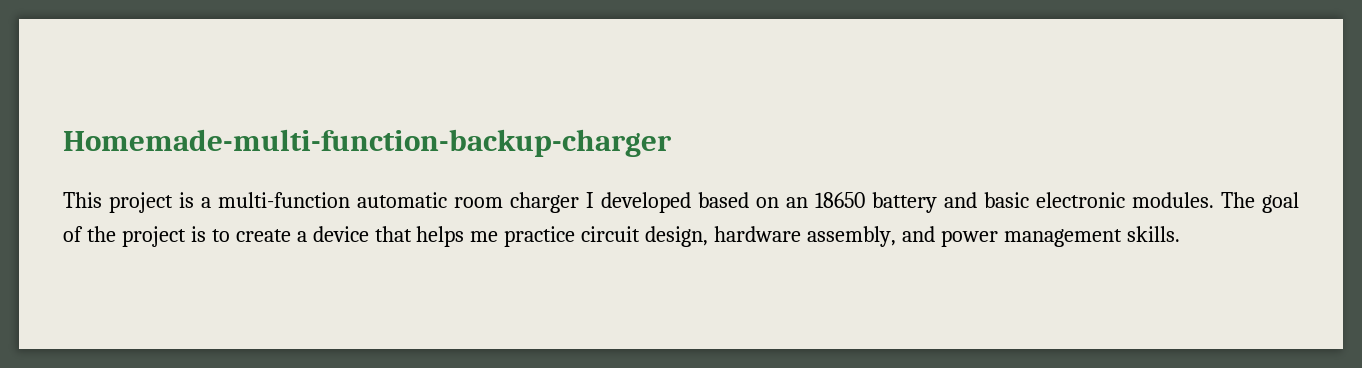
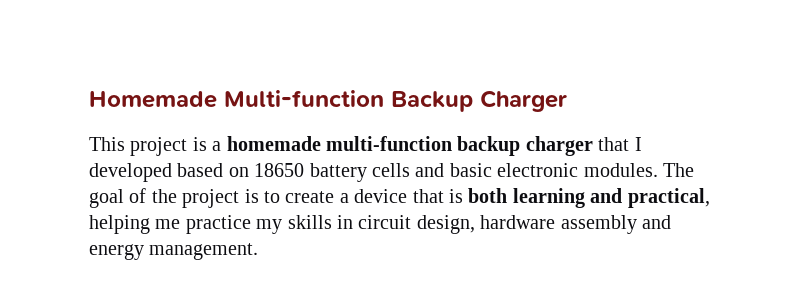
[63,129,672,157] Homemade-multi-function-backup-charger -> [89,90,567,112] Homemade Multi-function Backup Charger
[218,192,579,213] multi-function automatic room charger -> [226,136,630,156] homemade multi-function backup charger that
[786,197,808,208] an -> (249, 172) none
(937, 202) none -> [372,163,410,177] cells
[416,226,1180,247] helps me practice circuit design, hardware assembly, and power management skills. -> [448,188,710,208] [89,215,671,234] [89,243,259,260] is both learning and practical, helping me practice my skills in circuit design, hardware assembly and energy management.

